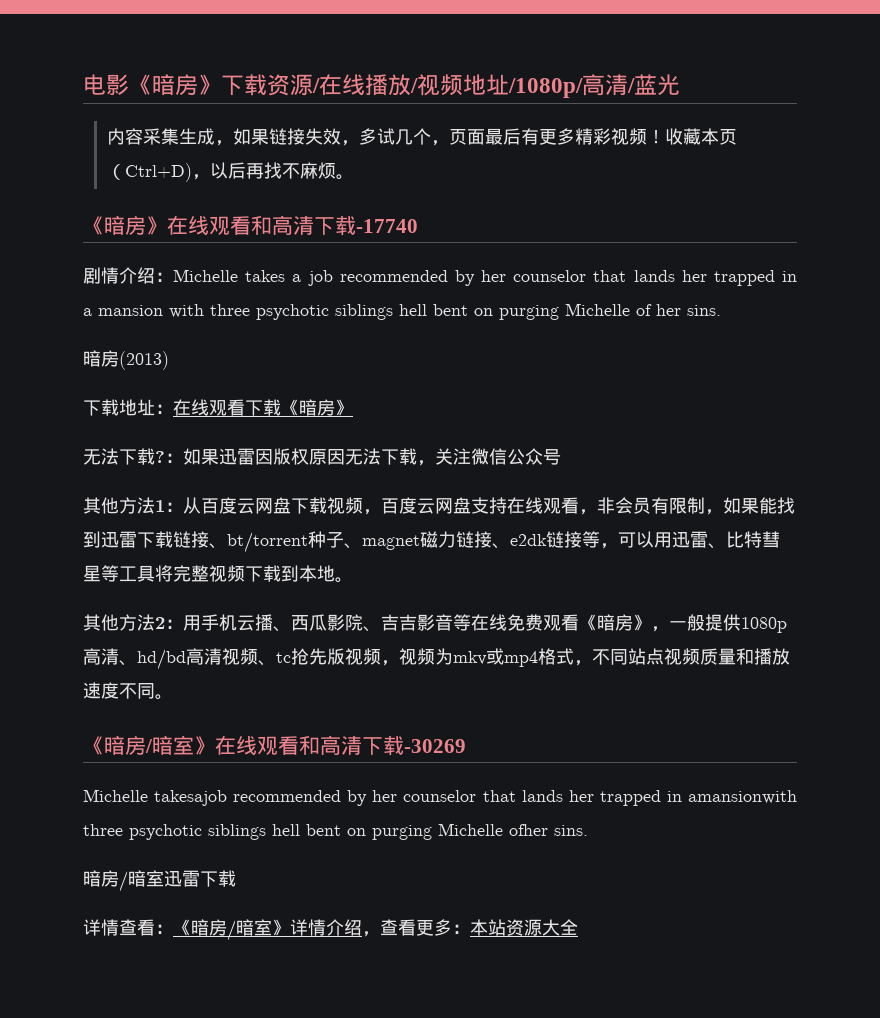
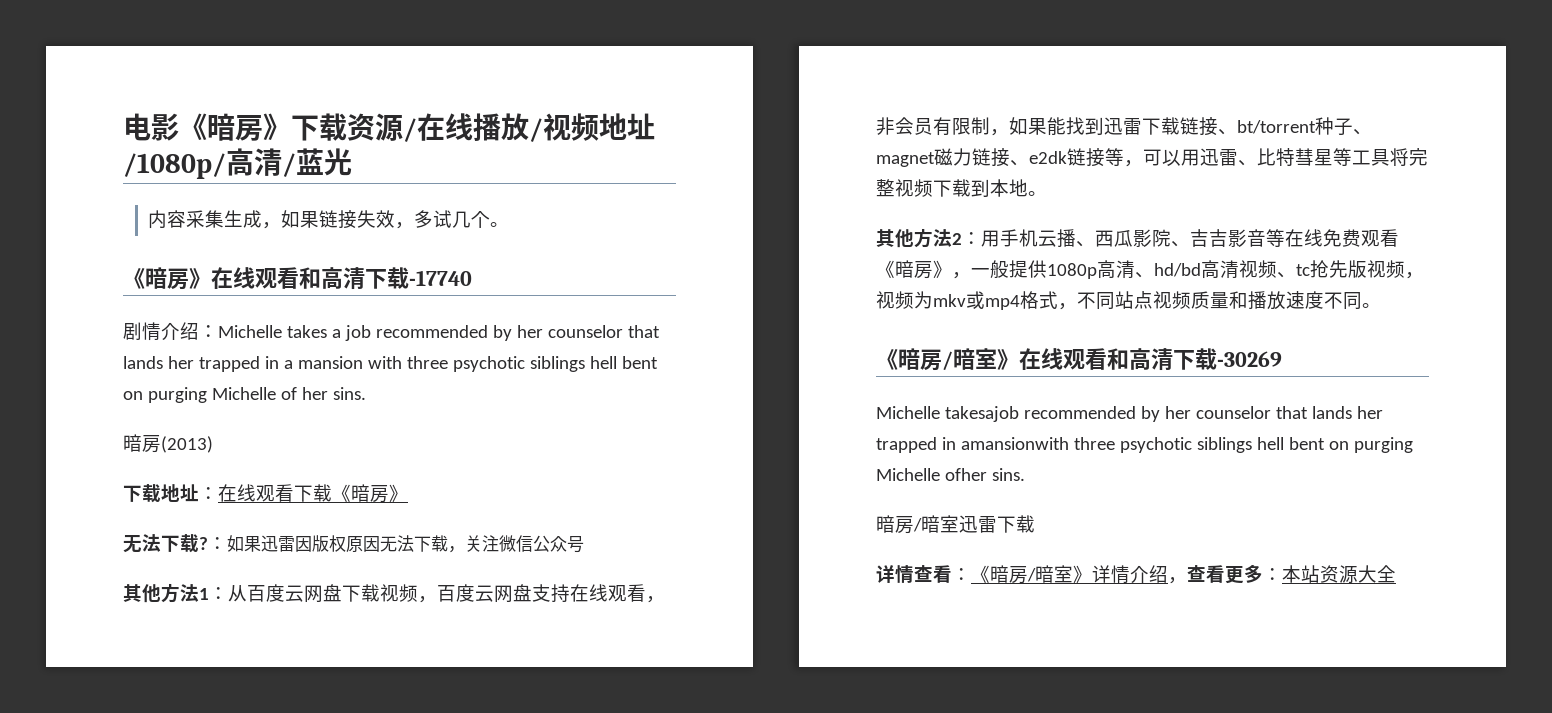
[430,128,737,146] [106,162,336,182] ，页面最后有更多精彩视频！收藏本页（Ctrl+D)，以后再找不麻烦 -> (491, 219) none

